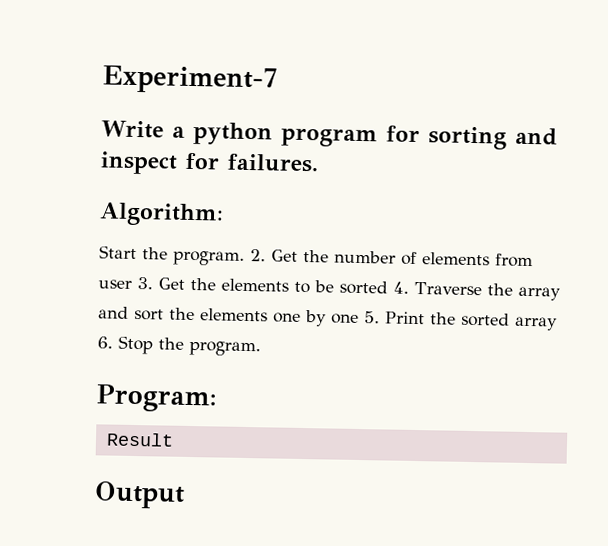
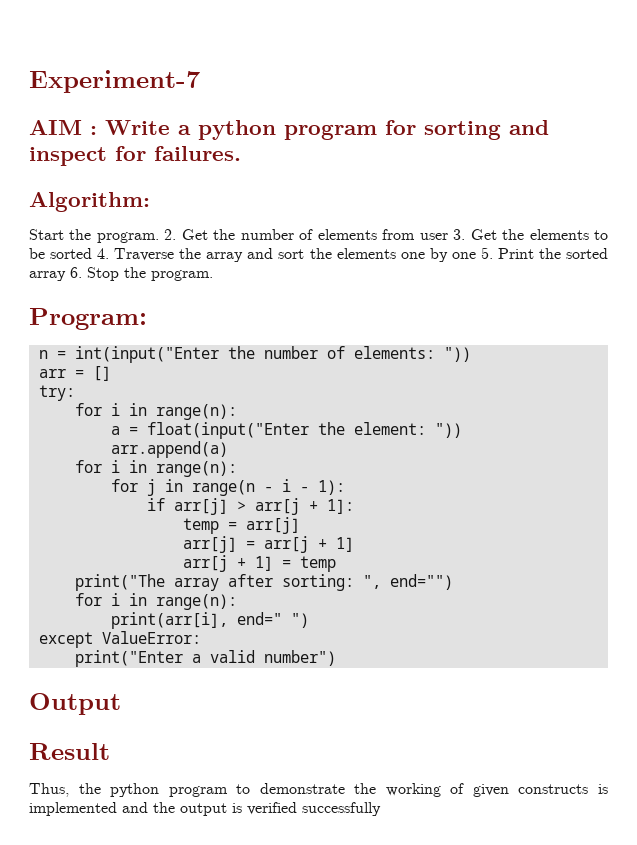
(278, 80) none -> [29,120,97,135] AIM :
[105,432,174,447] [94,481,185,509] Result // Output -> [38,346,471,363] [38,366,111,381] [38,385,75,401] [74,403,237,420] [110,422,462,439] [110,441,228,458] [74,460,237,477] [110,479,345,496] [146,498,354,515] [182,517,300,534] [182,536,354,553] [182,555,336,572] [74,574,453,591] [74,593,237,610] [110,612,309,629] [38,631,201,648] [74,650,336,667] [29,693,121,715] [29,743,110,760] [29,783,608,797] [29,802,381,816] n = int(input("Enter the number of elements: ")) // arr = [] // try: // for i in range(n): // a = float(input("Enter the element: ")) // arr.append(a) // for i in range(n): // for j in range(n - i - 1): // if arr[j] > arr[j + 1]: // temp = arr[j] // arr[j] = arr[j + 1] // arr[j + 1] = temp // print("The array after sorting: ", end="") // for i in range(n): // print(arr[i], end=" ") // except ValueError: // print("Enter a valid number") // Output // Result // Thus, the python program to demonstrate the working of given constructs is implemented and the output is verified successfully

